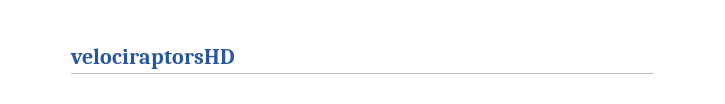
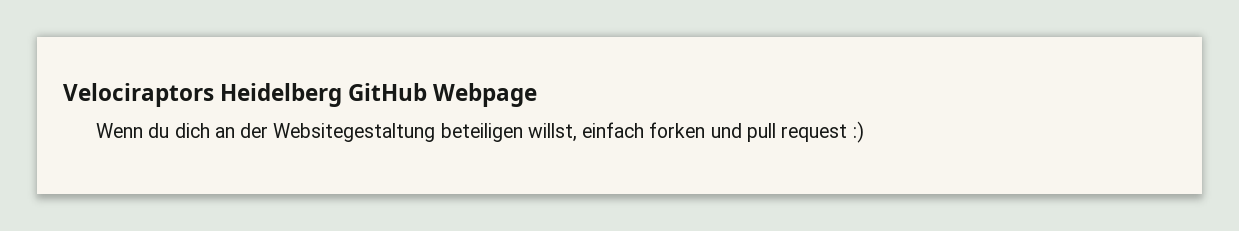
[70,48,235,69] velociraptorsHD -> [63,83,538,107] [96,121,864,143] Velociraptors Heidelberg GitHub Webpage // Wenn du dich an der Websitegestaltung beteiligen willst, einfach forken und pull request :)

